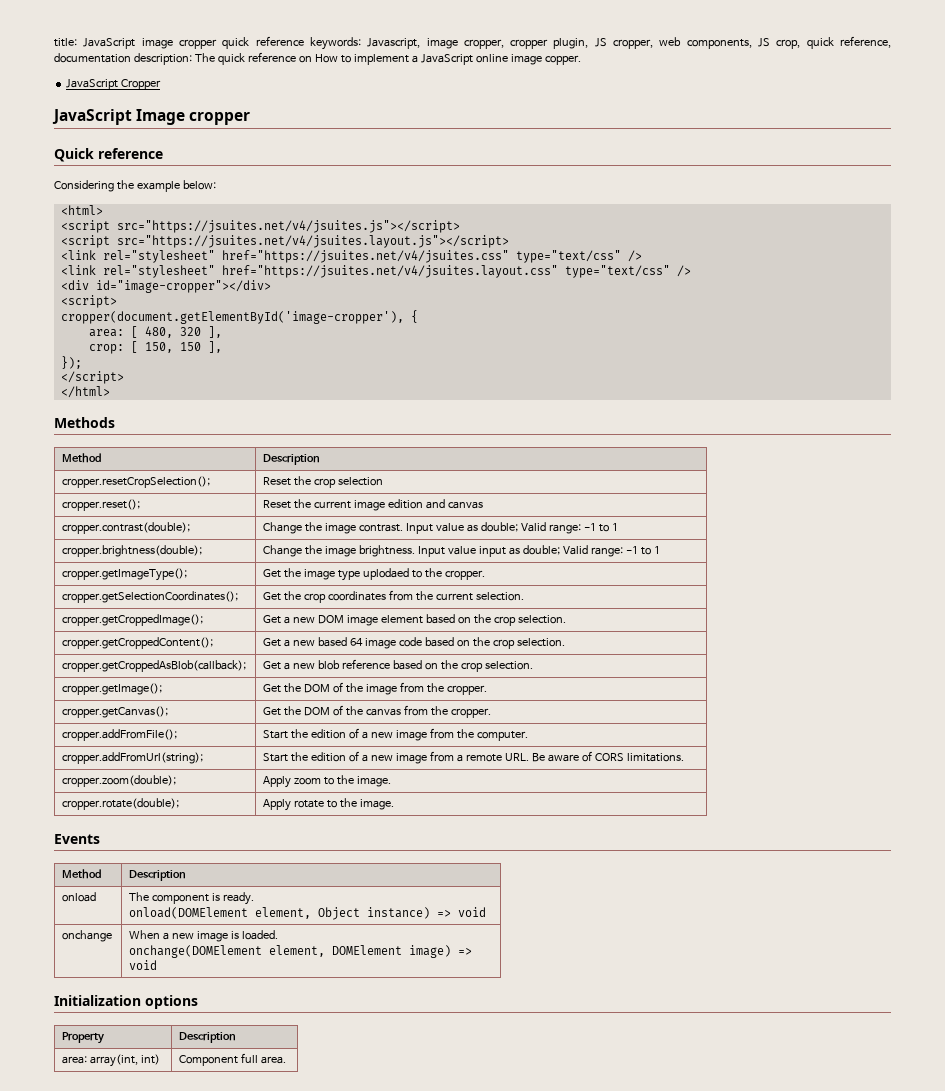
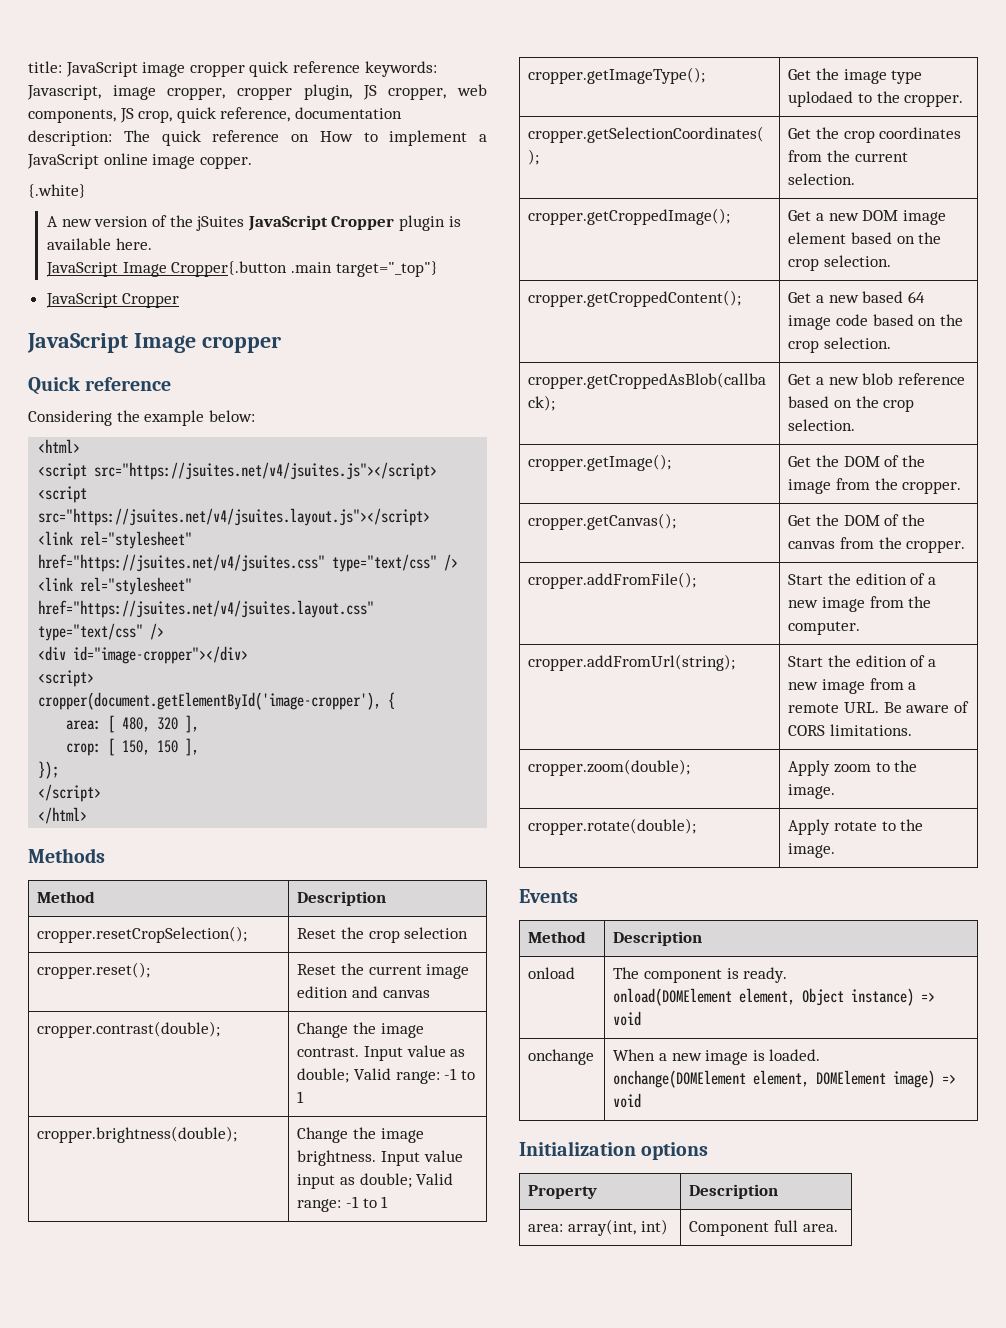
(581, 60) none -> [28,184,86,198] [47,215,461,231] [47,238,152,250] [46,261,438,277] // {.white} // A new version of the jSuites JavaScript Cropper plugin is available here. // JavaScript Image Cropper{.button .main target="_top"}

